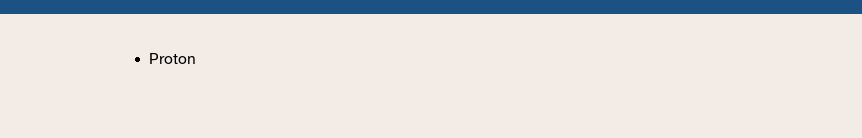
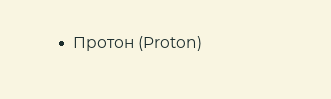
[149,53,197,64] Proton -> [72,36,202,51] Протон (Proton)

